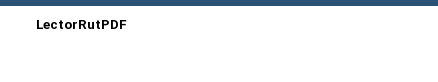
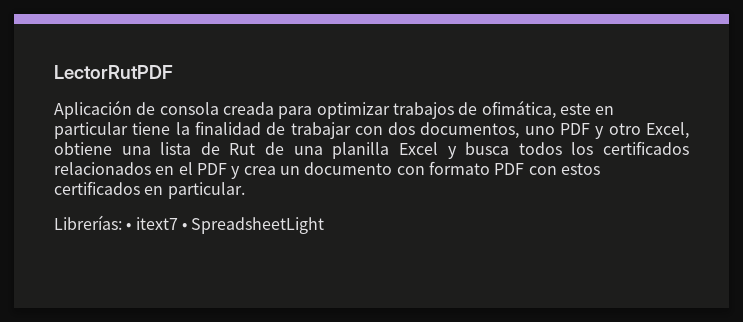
(127, 24) none -> [54,100,615,119] [54,121,689,139] [54,141,690,159] [54,161,600,179] [54,181,245,199] [54,215,325,234] // Aplicación de consola creada para optimizar trabajos de ofimática, este en particular tiene la finalidad de trabajar con dos documentos, uno PDF y otro Excel, obtiene una lista de Rut de una planilla Excel y busca todos los certificados relacionados en el PDF y crea un documento con formato PDF con estos certificados en particular. // Librerías: • itext7 • SpreadsheetLight

